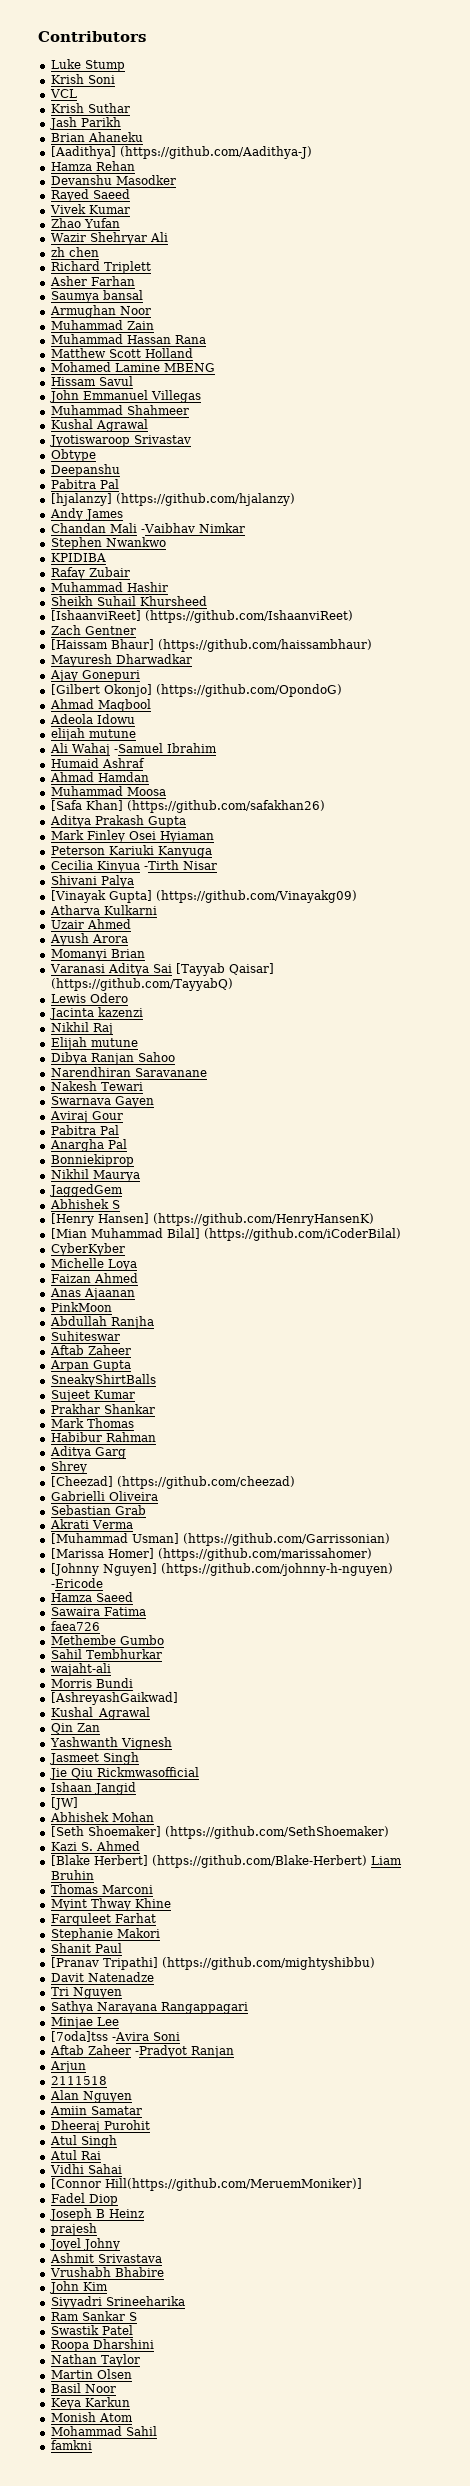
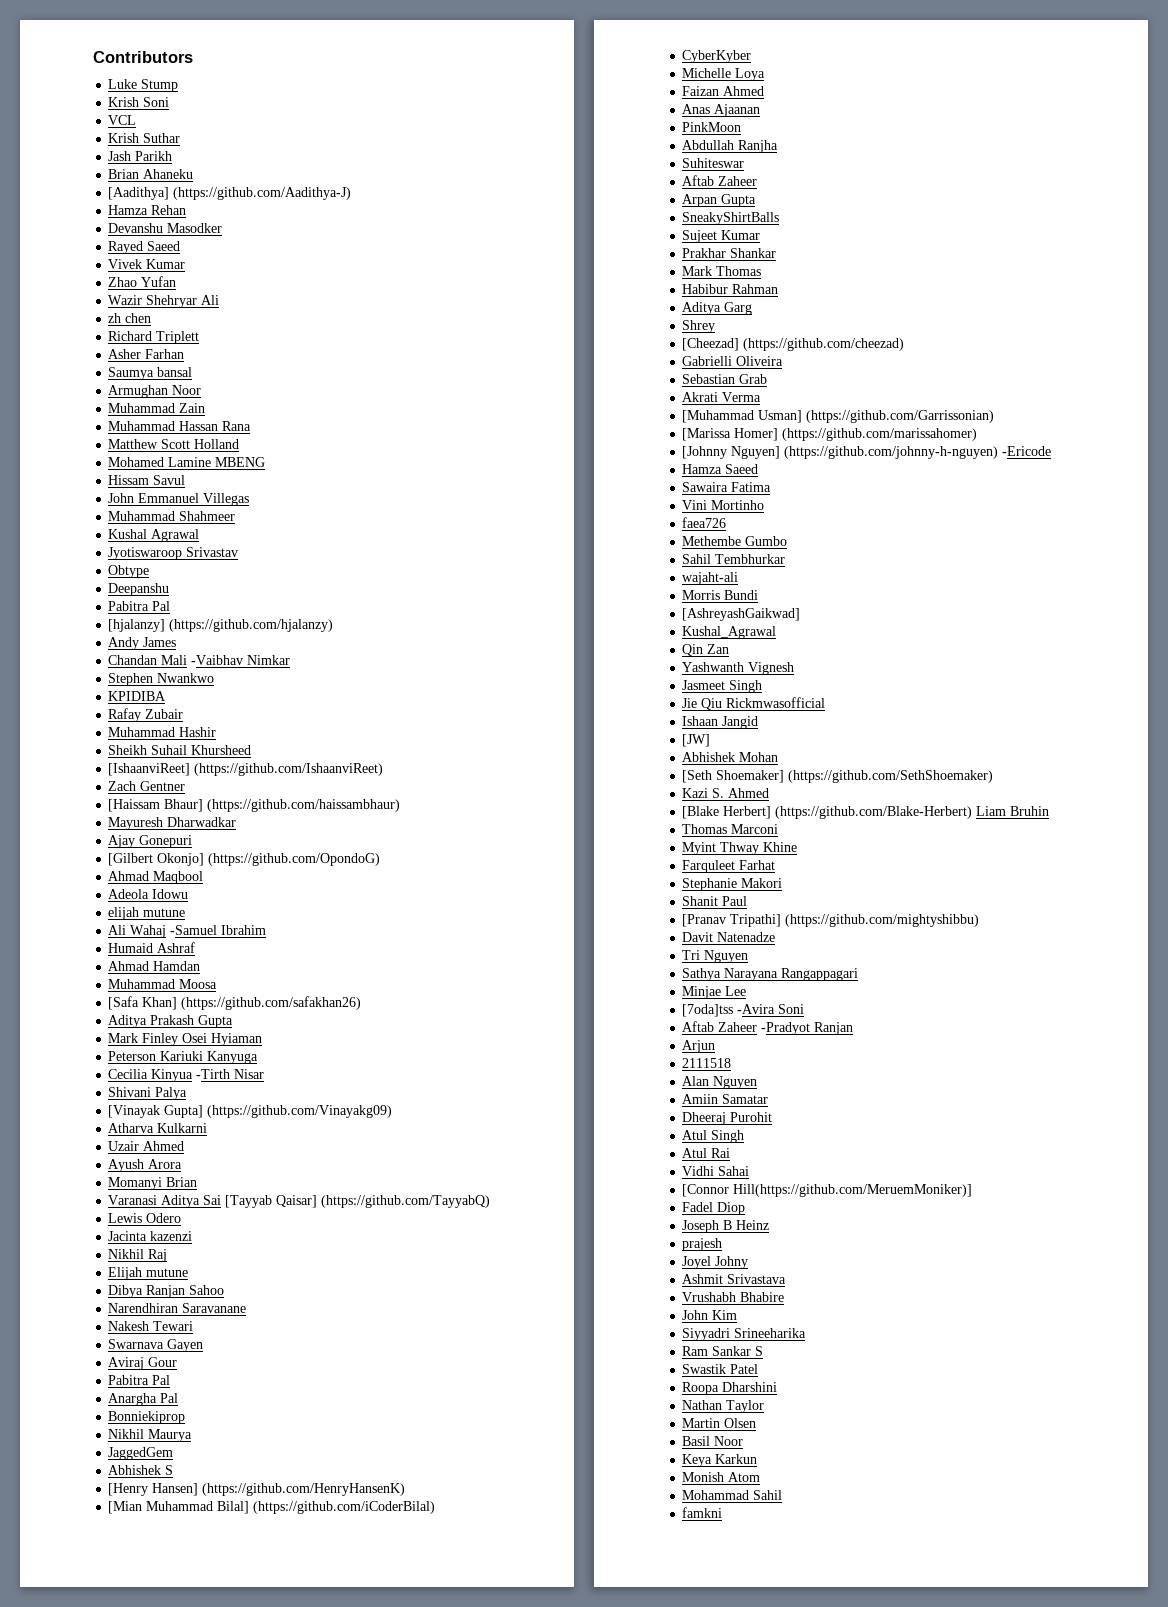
(146, 1611) none -> [682,500,765,510] // Vini Mortinho

